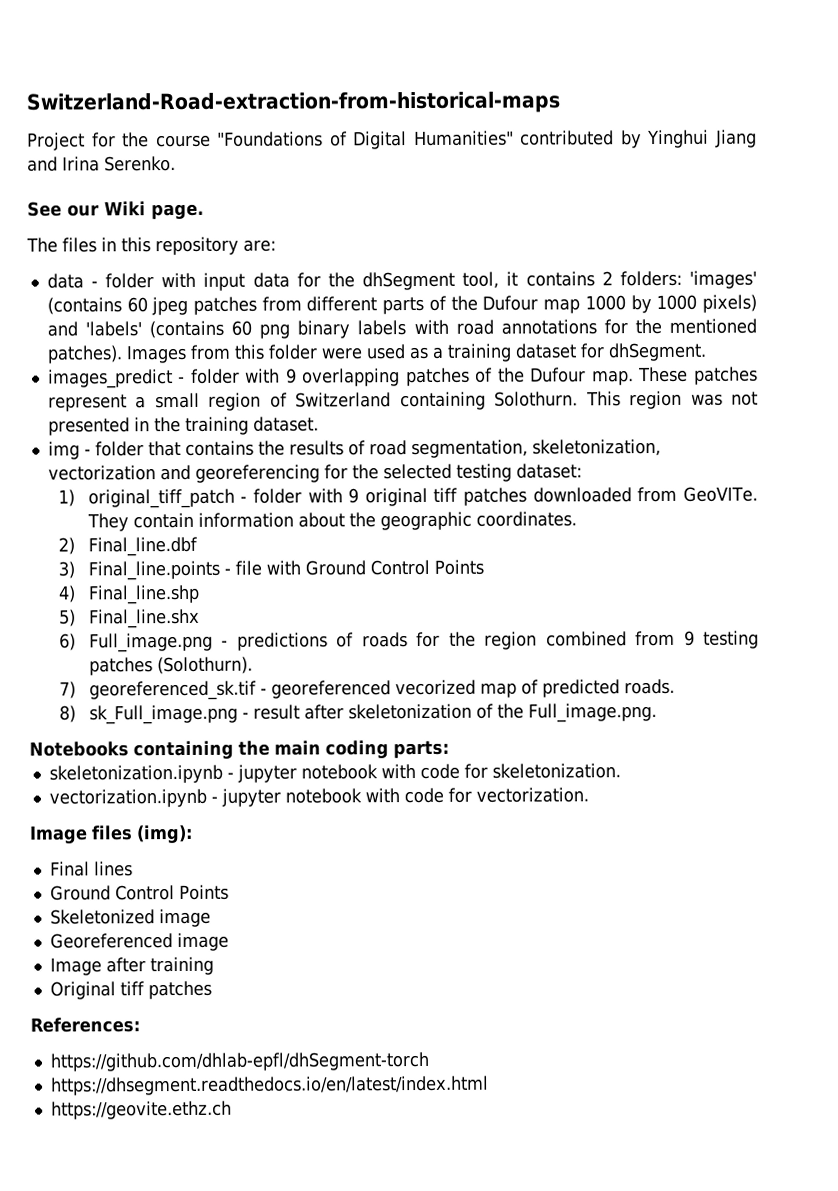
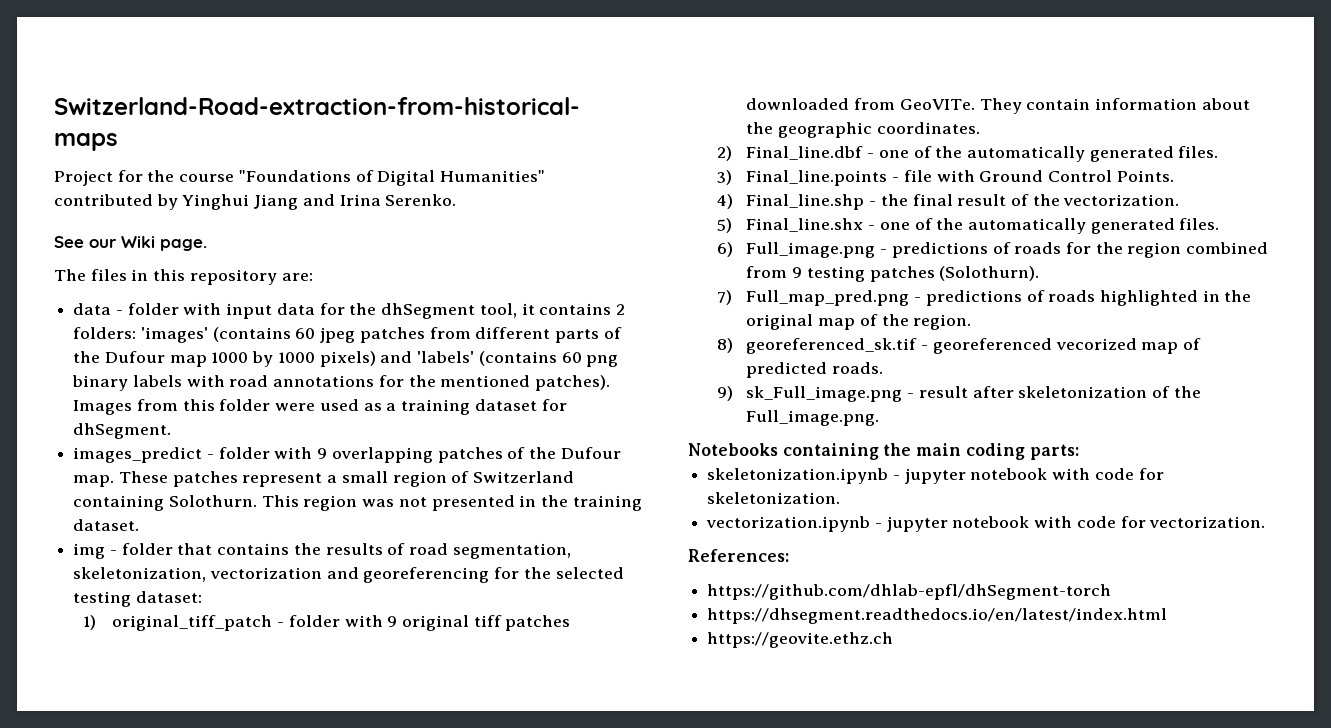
(198, 546) none -> [867,146,1219,162] - one of the automatically generated files.
[433,559,484,575] Points -> [1116,170,1174,182] Points.
[58,608,200,629] // 5) Final_line.shx -> [869,194,1180,206] [717,218,1220,234] - the final result of the vectorization. // 5) Final_line.shx - one of the automatically generated files.
(76, 690) none -> [746,290,1252,306] [746,314,972,330] [717,338,734,353] Full_map_pred.png - predictions of roads highlighted in the original map of the region. // 8)
[58,705,76,723] 8) -> [717,386,734,401] 9)
[29,824,193,844] [49,861,133,877] [49,884,229,901] [49,908,211,928] [49,932,229,952] [49,956,214,976] [49,980,212,1000] // Image files (img): // Final lines // Ground Control Points // Skeletonized image // Georeferenced image // Image after training // Original tiff patches -> (1266, 522) none

